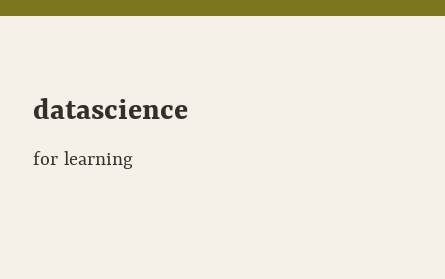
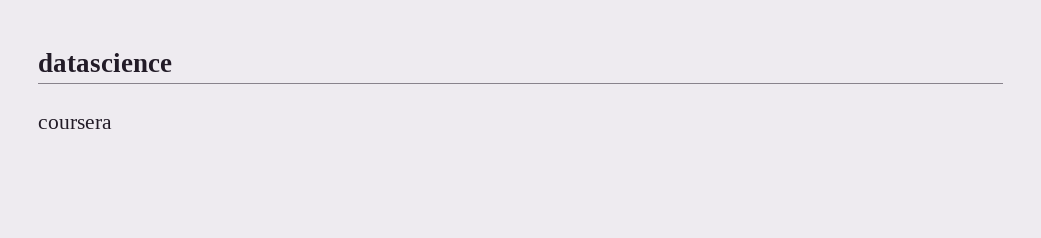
[33,151,133,169] for learning -> [38,119,112,129] coursera

